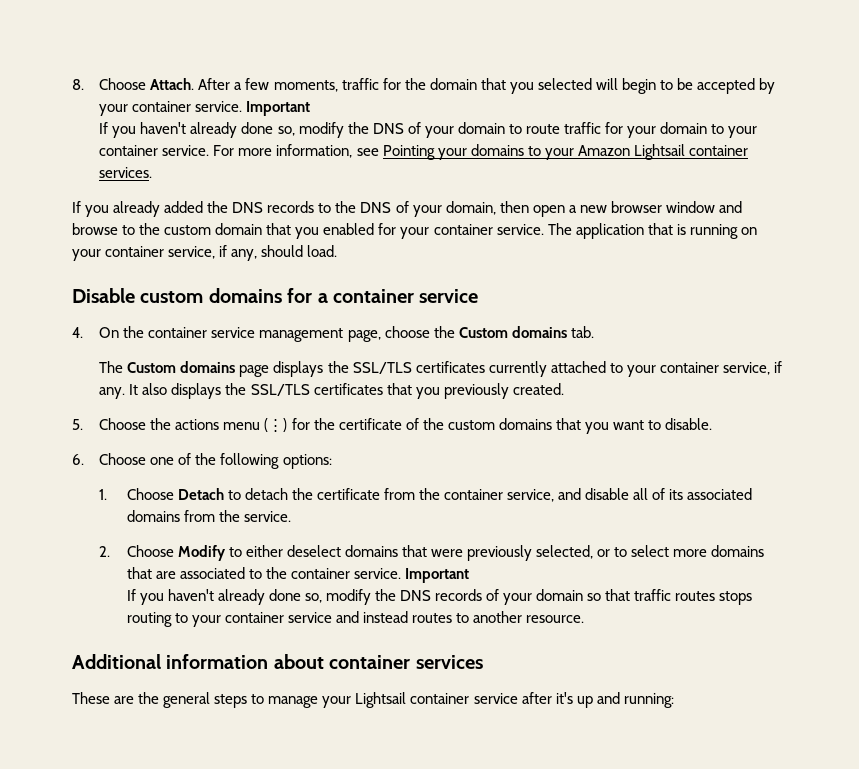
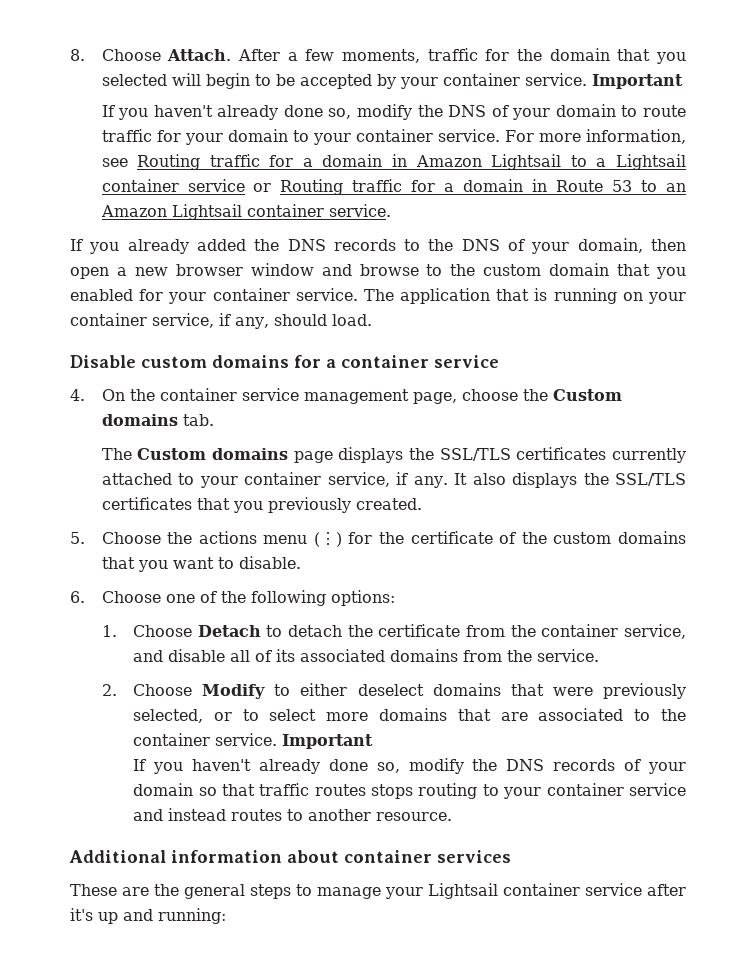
[382,144,574,160] Pointing your domains to your -> [137,154,686,170] [101,179,686,195] Routing traffic for a domain in Amazon Lightsail to a Lightsail container service or Routing traffic for a domain in Route 53 to an
[99,167,153,178] services. -> [328,204,391,217] service.

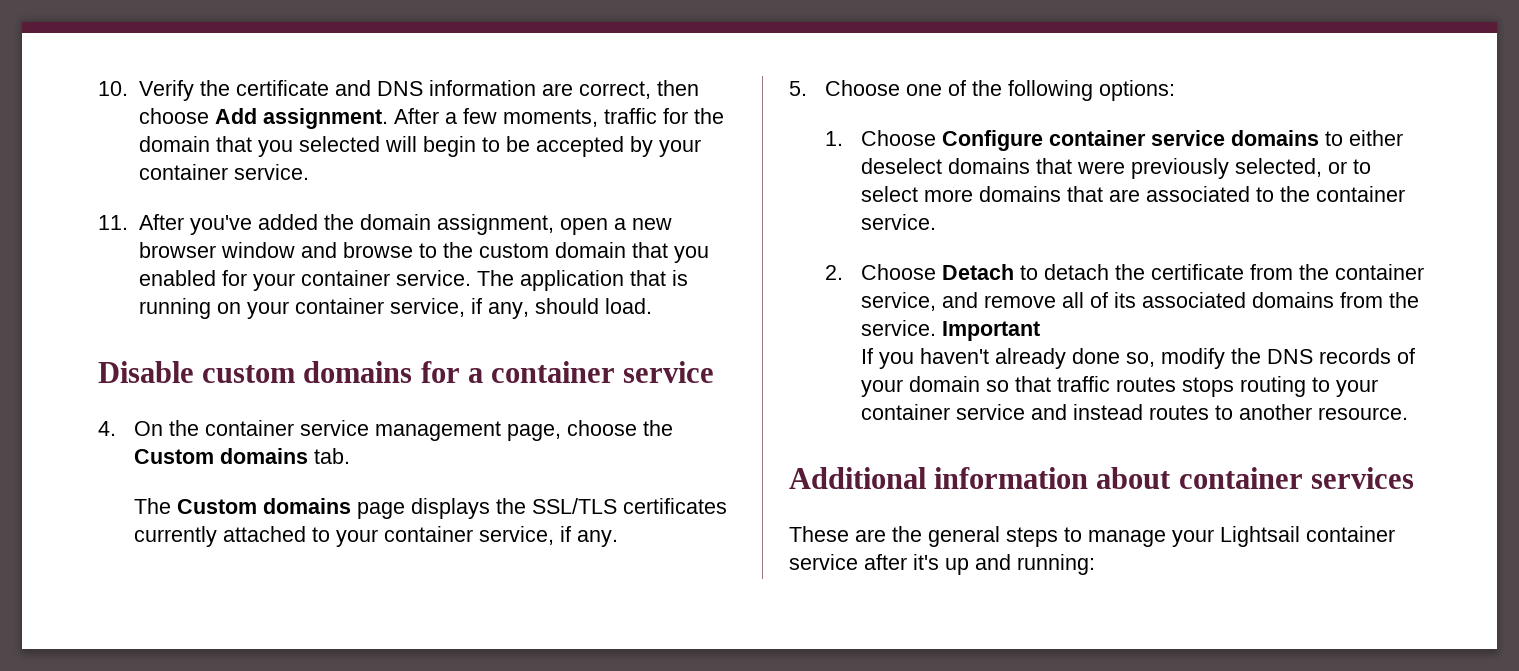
[70,49,232,61] 8. Choose Attach. -> [98,80,699,101] [138,108,388,129] 10. Verify the certificate and DNS information are correct, then choose Add assignment.
[591,74,683,89] [101,104,686,120] [101,129,686,145] [101,154,686,170] [101,179,686,195] [100,204,391,220] [70,238,687,254] Important // If you haven't already done so, modify the DNS of your domain to route traffic for your domain to your container service. For more information, see Routing traffic for a domain in Amazon Lightsail to a Lightsail container service or Routing traffic for a domain in Route 53 to an Amazon Lightsail container service. // If you already added the DNS records to the DNS of your domain, then -> [98,214,554,235] // 11. After you've added the domain assignment,
[454,472,687,488] [101,497,422,513] [70,531,686,547] [101,556,301,572] [70,591,85,603] It also displays the SSL/TLS certificates that you previously created. // 5. Choose the actions menu (⋮) for the certificate of the custom domains that you want to disable. // 6. -> [789,81,807,96] // 5.
[197,624,686,639] [133,649,600,662] [101,684,266,699] Detach to detach the certificate from the container service, and disable all of its associated domains from the service. // 2. Choose Modify -> [941,130,1319,151] Configure container service domains
(278, 739) none -> [824,264,1424,280] [860,292,1419,311] [860,320,936,336] // 2. Choose Detach to detach the certificate from the container service, and remove all of its associated domains from the service.

